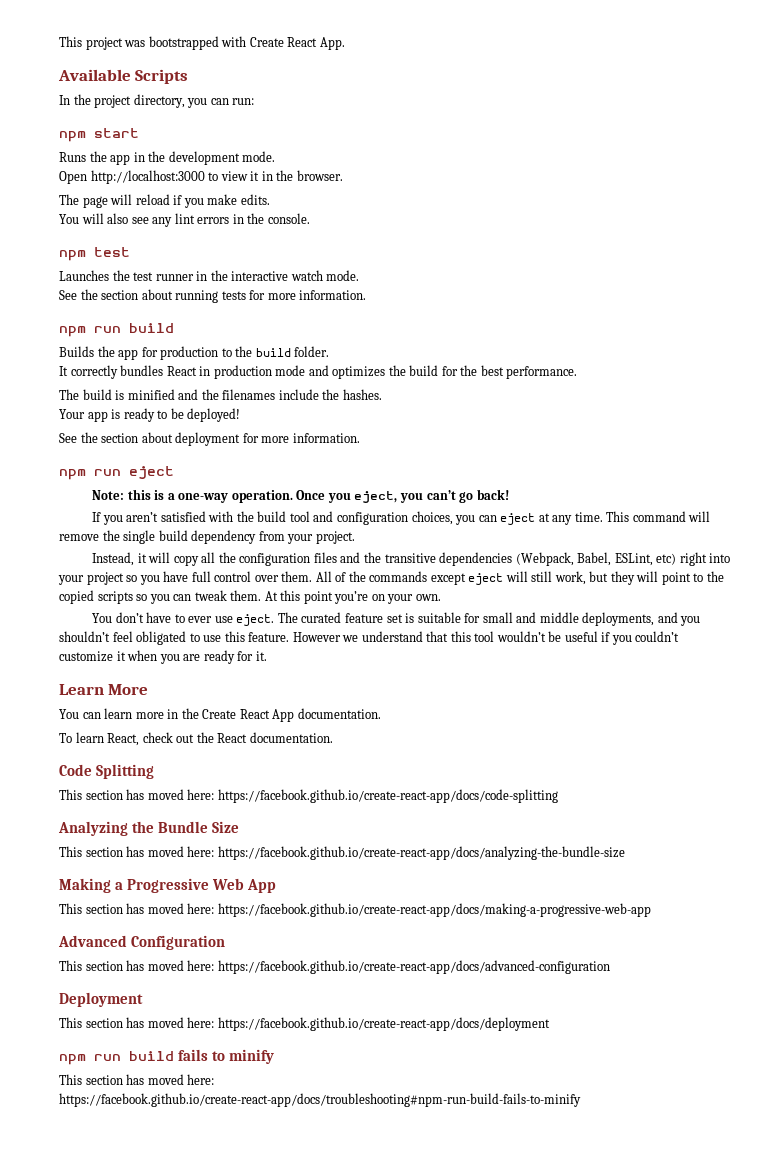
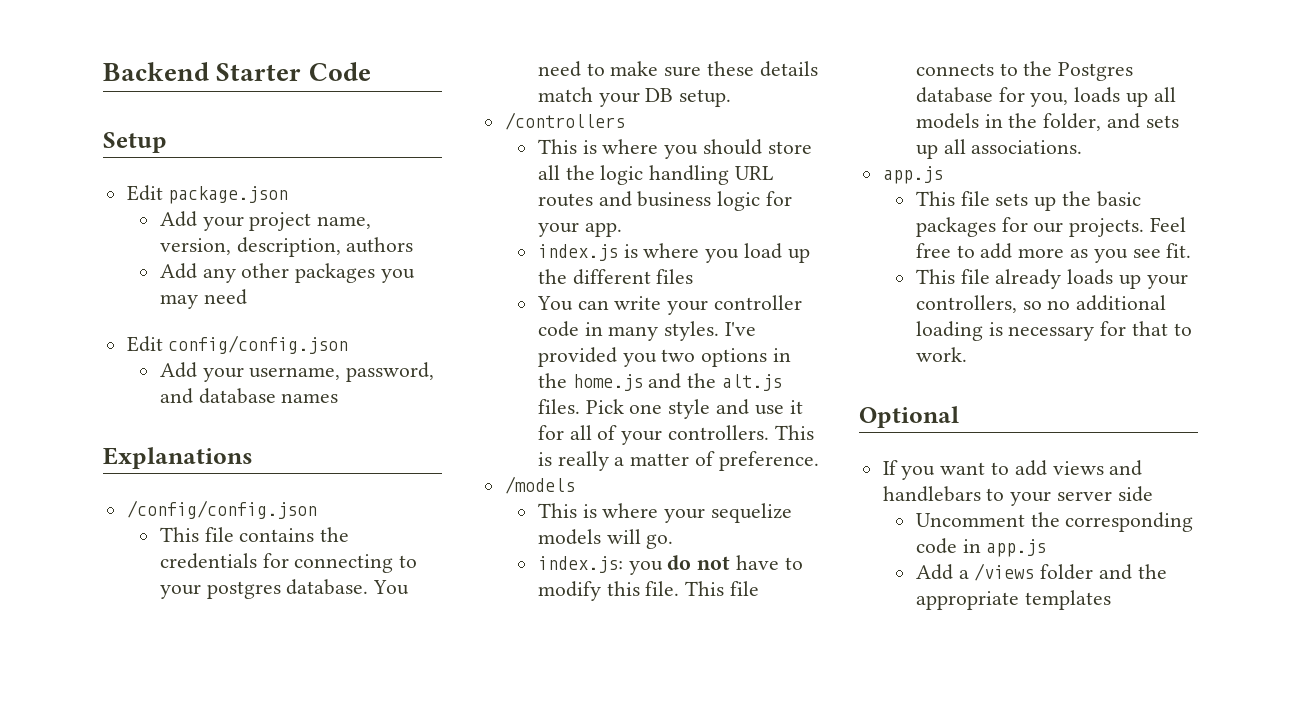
[59,36,345,50] [58,69,189,84] [59,94,255,108] [59,128,139,142] [59,151,276,165] [59,170,343,184] [59,194,270,208] [59,213,310,227] [59,247,130,261] [59,270,360,281] [59,289,367,303] [59,323,174,337] [59,346,330,360] [59,365,578,379] [59,389,382,400] [59,408,241,422] [59,432,360,446] [59,466,174,480] [92,489,509,503] [92,511,711,525] [59,530,355,544] [92,552,731,566] [58,571,724,585] [59,590,441,604] [92,612,701,626] [59,631,680,645] [59,650,267,664] [59,684,149,695] [59,708,381,722] [59,732,333,746] [59,764,154,779] [59,789,558,803] [58,821,239,836] [59,846,625,860] [59,878,276,893] [59,903,651,917] [58,935,225,950] [59,960,610,974] [59,992,143,1007] [59,1017,550,1031] [59,1049,274,1065] [59,1074,215,1085] [59,1093,581,1107] This project was bootstrapped with Create React App. // Available Scripts // In the project directory, you can run: // npm start // Runs the app in the development mode. // Open http://localhost:3000 to view it in the browser. // The page will reload if you make edits. // You will also see any lint errors in the console. // npm test // Launches the test runner in the interactive watch mode. // See the section about running tests for more information. // npm run build // Builds the app for production to the build folder. // It correctly bundles React in production mode and optimizes the build for the best performance. // The build is minified and the filenames include the hashes. // Your app is ready to be deployed! // See the section about deployment for more information. // npm run eject // Note: this is a one-way operation. Once you eject, you can’t go back! // If you aren’t satisfied with the build tool and configuration choices, you can eject at any time. This command will remove the single build dependency from your project. // Instead, it will copy all the configuration files and the transitive dependencies (Webpack, Babel, ESLint, etc) right into your project so you have full control over them. All of the commands except eject will still work, but they will point to the copied scripts so you can tweak them. At this point you’re on your own. // You don’t have to ever use eject. The curated feature set is suitable for small and middle deployments, and you shouldn’t feel obligated to use this feature. However we understand that this tool wouldn’t be useful if you couldn’t customize it when you are ready for it. // Learn More // You can learn more in the Create React App documentation. // To learn React, check out the React documentation. // Code Splitting // This section has moved here: https://facebook.github.io/create-react-app/docs/code-splitting // Analyzing the Bundle Size // This section has moved here: https://facebook.github.io/create-react-app/docs/analyzing-the-bundle-size // Making a Progressive Web App // This section has moved here: https://facebook.github.io/create-react-app/docs/making-a-progressive-web-app // Advanced Configuration // This section has moved here: https://facebook.github.io/create-react-app/docs/advanced-configuration // Deployment // This section has moved here: https://facebook.github.io/create-react-app/docs/deployment // npm run build fails to minify // This section has moved here: https://facebook.github.io/create-react-app/docs/troubleshooting#npm-run-build-fails-to-minify -> [103,62,371,81] [103,132,167,153] [126,185,289,204] [159,211,372,231] [159,237,414,257] [159,263,416,283] [159,289,247,309] [126,335,349,354] [159,362,435,382] [159,388,339,404] [103,447,253,469] [126,500,317,519] [159,527,350,542] [159,553,418,573] [159,579,410,599] [537,61,818,77] [537,87,732,107] [504,112,625,130] [537,139,812,159] [537,165,774,185] [537,191,793,211] [537,222,622,237] [537,243,810,263] [537,269,694,285] [536,295,803,315] [537,321,757,341] [537,347,792,367] [537,373,783,391] [537,399,803,419] [537,425,814,445] [537,451,819,471] [504,476,575,494] [537,503,793,523] [537,529,674,549] [537,555,803,575] [537,581,760,601] [915,61,1134,81] [915,87,1176,107] [915,113,1179,131] [915,139,1083,159] [882,166,943,184] [915,191,1141,211] [915,217,1187,237] [915,243,1192,263] [915,269,1188,289] [915,295,1167,313] [915,321,1192,341] [915,347,967,362] [859,406,959,428] [882,460,1143,480] [882,486,1153,506] [915,512,1194,532] [915,538,1047,557] [915,563,1167,581] [915,590,1111,610] Backend Starter Code // Setup // Edit package.json // Add your project name, version, description, authors // Add any other packages you may need // Edit config/config.json // Add your username, password, and database names // Explanations // /config/config.json // This file contains the credentials for connecting to your postgres database. You need to make sure these details match your DB setup. // /controllers // This is where you should store all the logic handling URL routes and business logic for your app. // index.js is where you load up the different files // You can write your controller code in many styles. I've provided you two options in the home.js and the alt.js files. Pick one style and use it for all of your controllers. This is really a matter of preference. // /models // This is where your sequelize models will go. // index.js: you do not have to modify this file. This file connects to the Postgres database for you, loads up all models in the folder, and sets up all associations. // app.js // This file sets up the basic packages for our projects. Feel free to add more as you see fit. // This file already loads up your controllers, so no additional loading is necessary for that to work. // Optional // If you want to add views and handlebars to your server side // Uncomment the corresponding code in app.js // Add a /views folder and the appropriate templates

